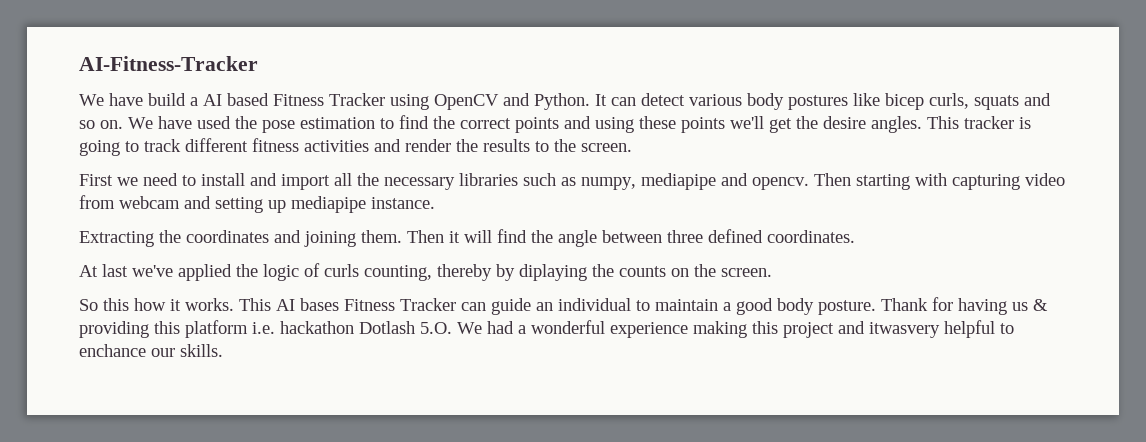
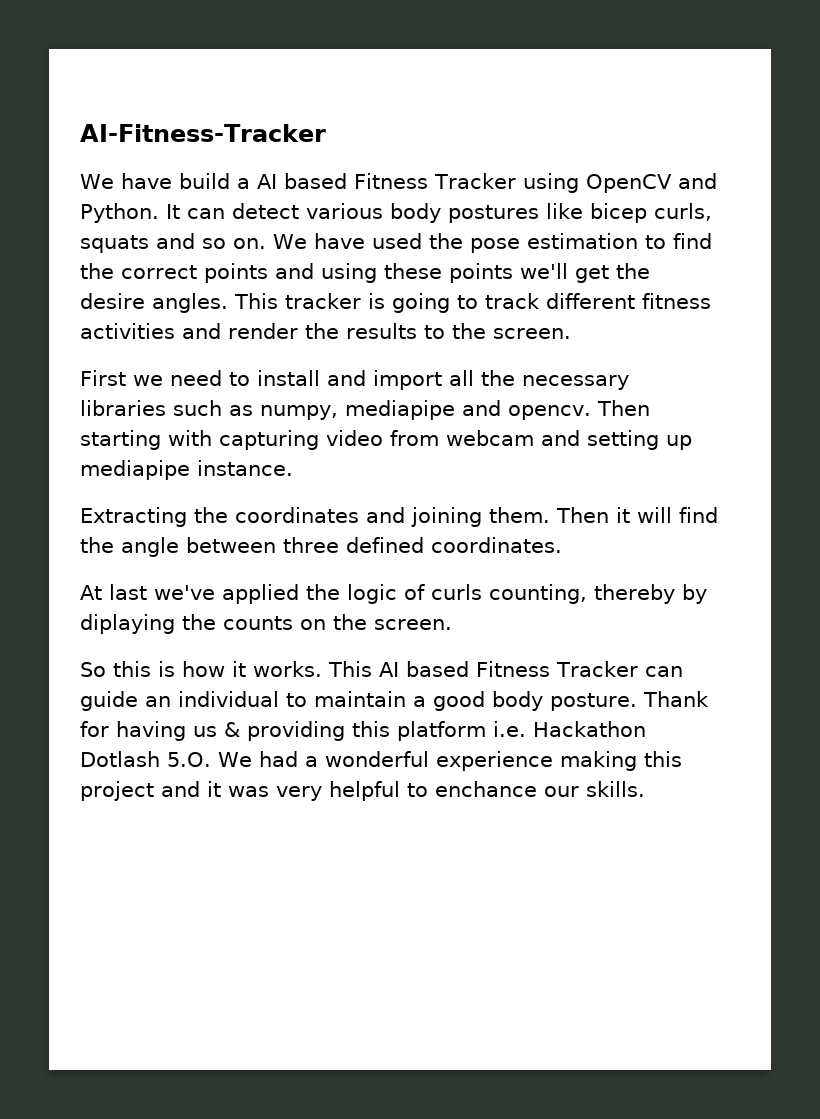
(129, 304) none -> [158,661,175,677] is
[300,298,339,311] bases -> [406,661,469,677] based
[280,321,354,334] hackathon -> [533,721,646,737] Hackathon
[869,322,940,338] itwasvery -> [207,781,322,801] it was very

